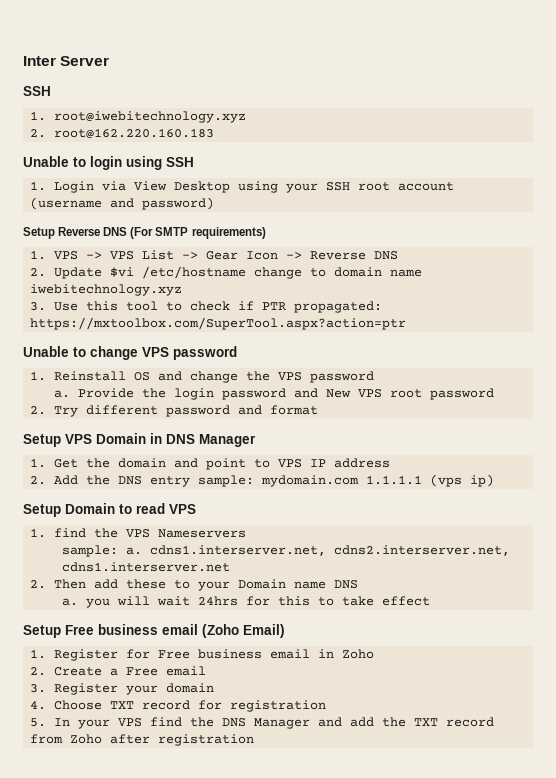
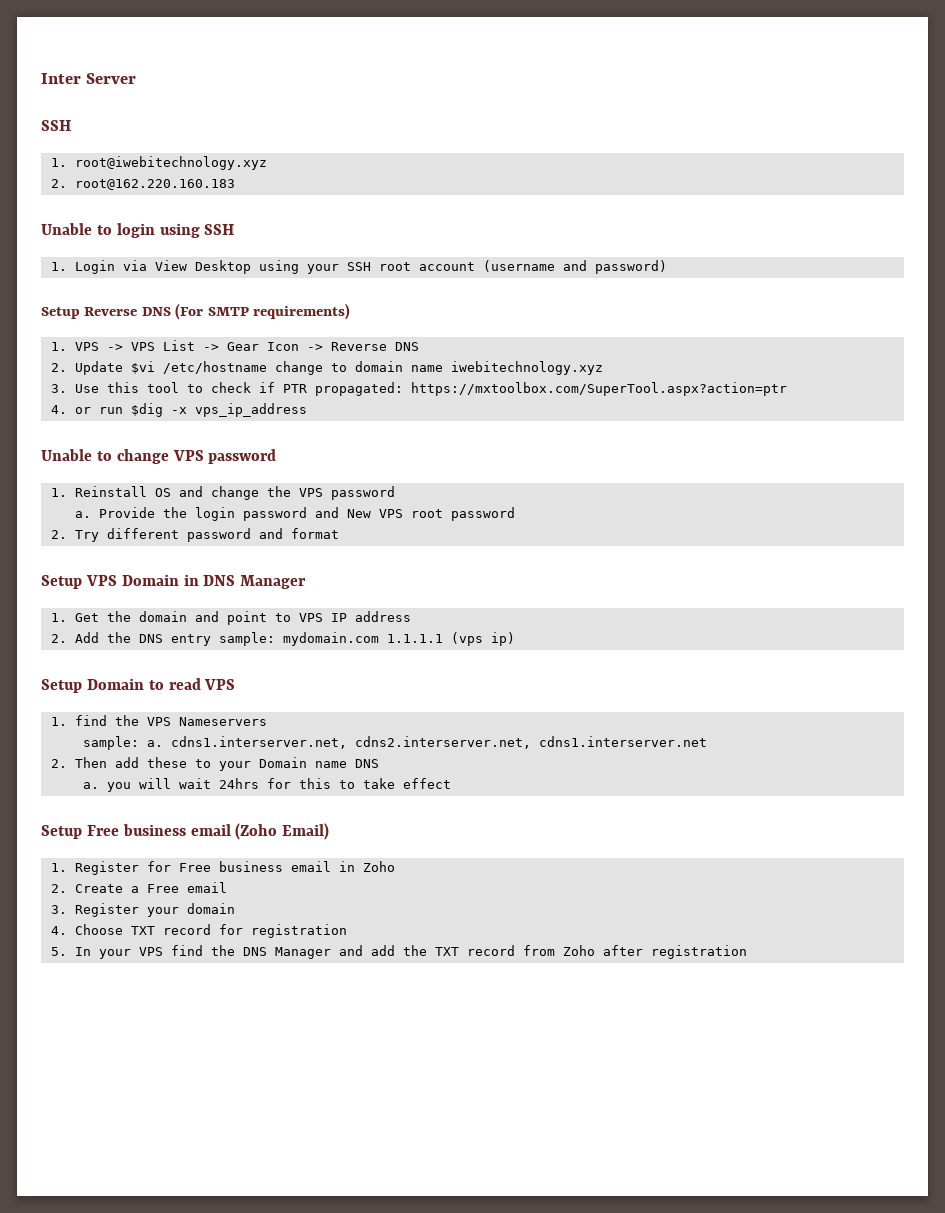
(406, 323) none -> [50,403,307,417] // 4. or run $dig -x vps_ip_address

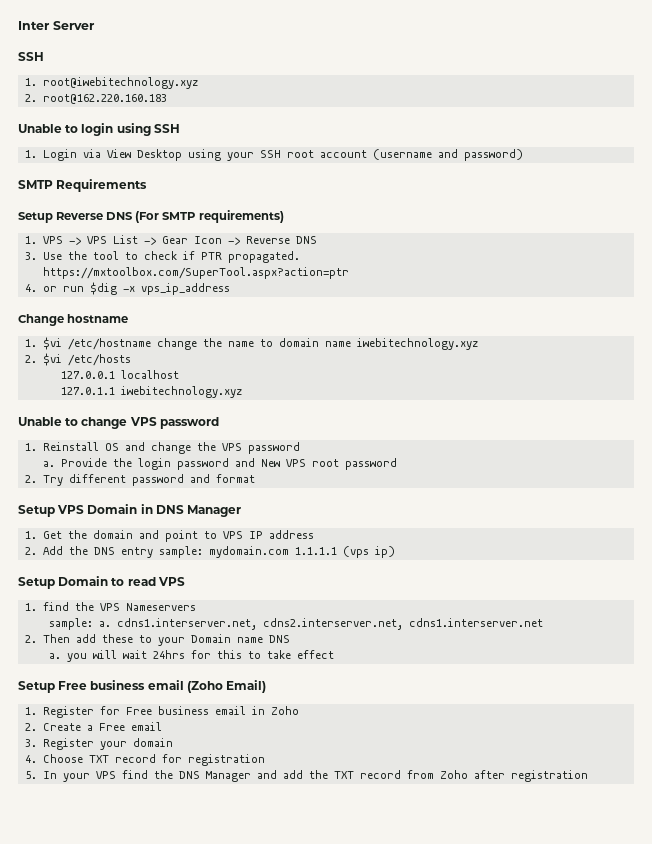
(667, 267) none -> [18,179,148,192] // SMTP Requirements
[50,361,603,375] // 2. Update $vi /etc/hostname change to domain name iwebitechnology.xyz -> (317, 240) none
[106,382,139,393] this -> [67,251,87,260] the
[314,382,403,396] propagated: -> [227,251,300,263] propagated. //
(307, 410) none -> [18,314,129,326] [24,337,478,350] [24,353,131,366] [60,370,179,379] [60,386,242,398] // Change hostname // 1. $vi /etc/hostname change the name to domain name iwebitechnology.xyz // 2. $vi /etc/hosts // 127.0.0.1 localhost // 127.0.1.1 iwebitechnology.xyz

